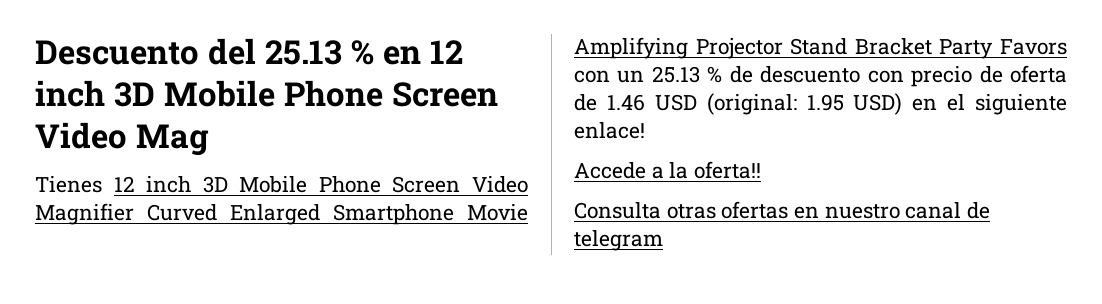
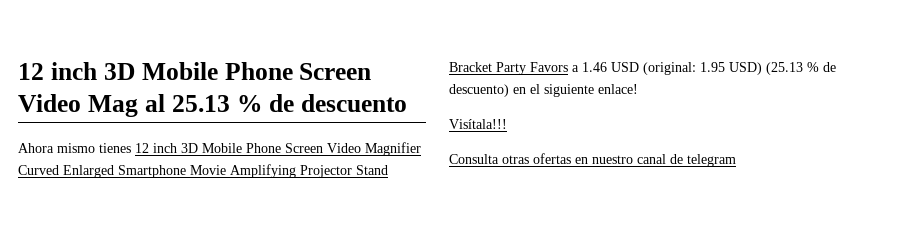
[35,38,421,65] Descuento del 25.13 % en -> (18, 71) none
[35,176,102,193] // Tienes -> [144,94,408,112] [18,143,131,153] al 25.13 % de descuento // Ahora mismo tienes
[574,65,1067,87] [574,94,597,111] con un 25.13 % de descuento con precio de oferta de -> [572,65,579,72] a
(903, 104) none -> [766,62,836,75] [449,84,509,97] (25.13 % de descuento)
[574,161,762,179] Accede a la oferta!! -> [449,119,507,129] Visítala!!!

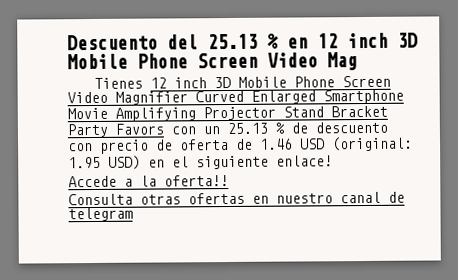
(18, 71) none -> [67,33,308,51] Descuento del 25.13 % en
[144,94,408,112] [18,143,131,153] al 25.13 % de descuento // Ahora mismo tienes -> [94,77,144,89] // Tienes
[572,65,579,72] a -> [171,121,388,135] [68,138,253,154] con un 25.13 % de descuento con precio de oferta de
[766,62,836,75] [449,84,509,97] (25.13 % de descuento) -> (141, 162) none
[449,119,507,129] Visítala!!! -> [68,175,229,188] Accede a la oferta!!

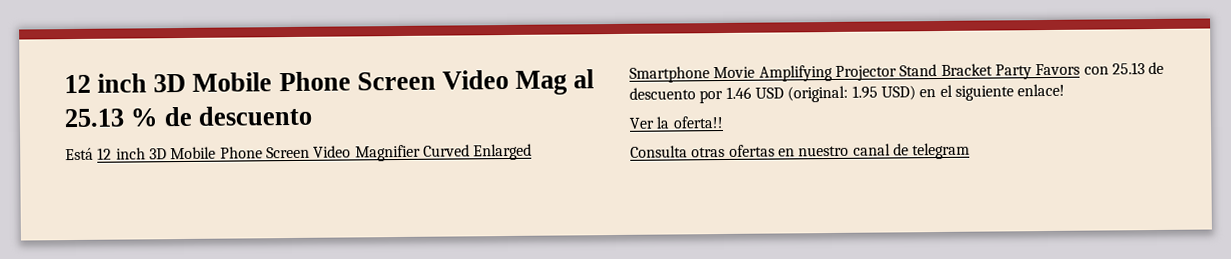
[67,33,308,51] Descuento del 25.13 % en -> (64, 84) none
[94,77,144,89] // Tienes -> [573,69,595,89] [64,105,313,128] [65,147,94,161] al 25.13 % de descuento // Está
[203,121,388,135] [68,138,253,154] un 25.13 % de descuento con precio de oferta de -> [1111,61,1165,75] [629,87,724,104] 25.13 de descuento por
[68,175,133,188] Accede a -> [629,117,654,129] Ver

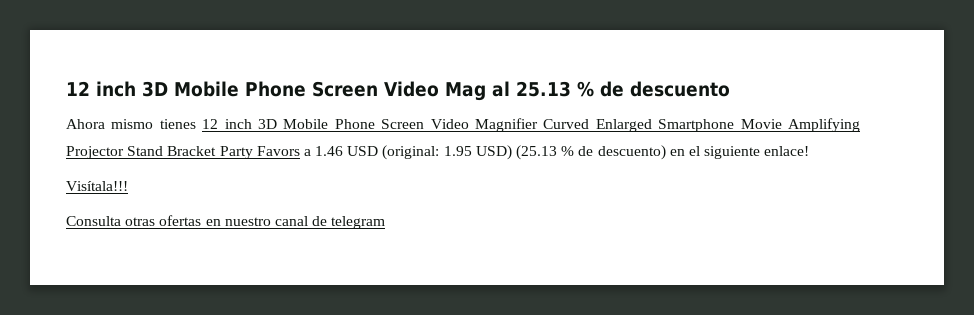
[65,147,94,161] Está -> [66,119,196,129] Ahora mismo tienes
[1083,61,1165,75] [629,87,724,104] con 25.13 de descuento por -> [303,149,311,156] a
(916, 93) none -> [516,145,666,160] (25.13 % de descuento)
[629,116,723,129] Ver la oferta!! -> [66,181,128,191] Visítala!!!

